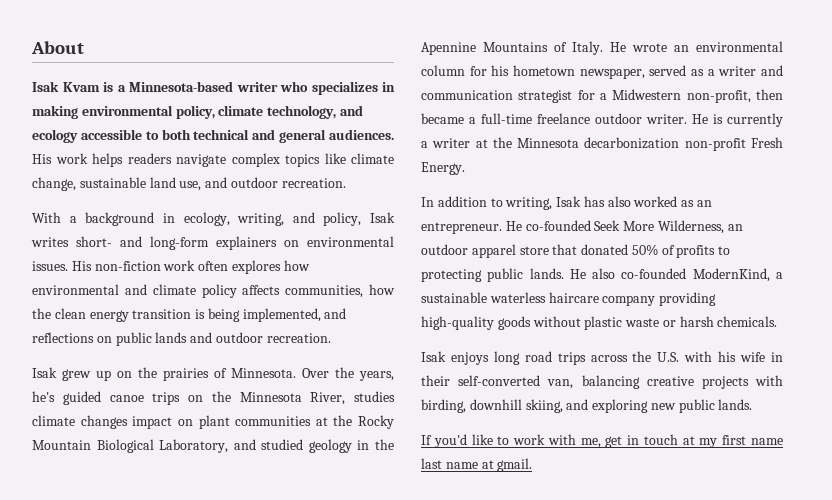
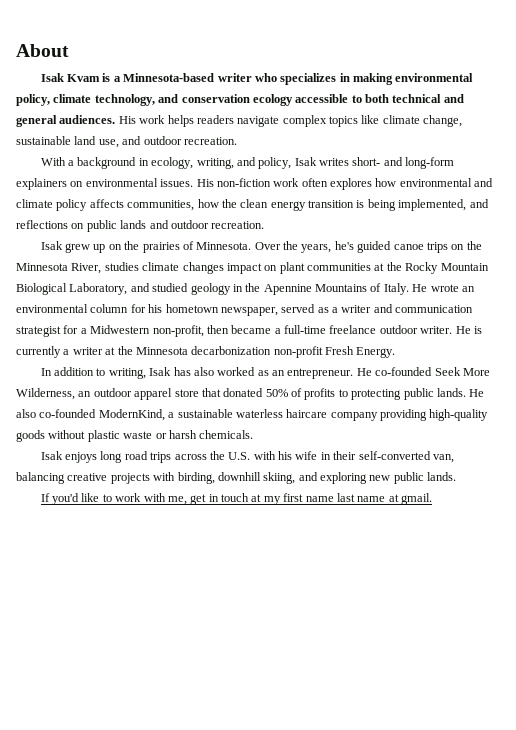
(363, 110) none -> [181,94,250,103] conservation

